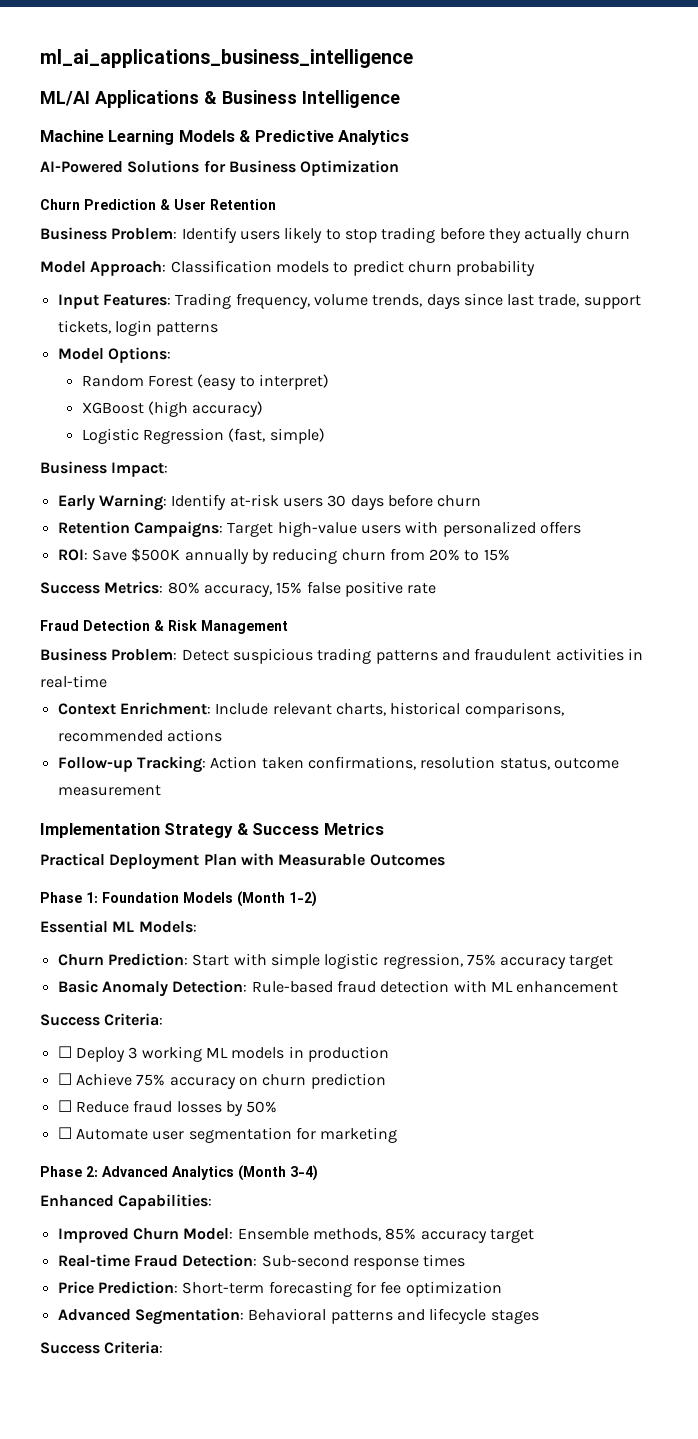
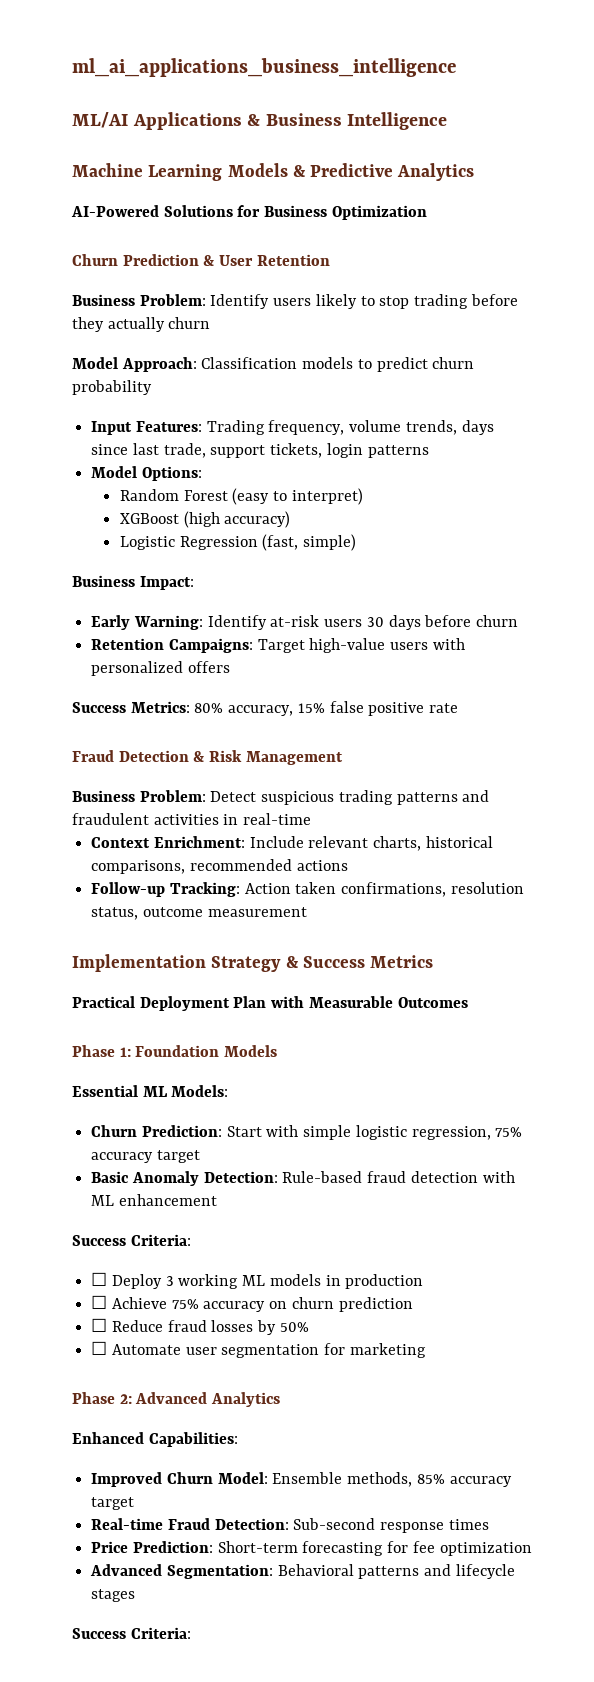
[57,548,510,564] // ROI: Save $500K annually by reducing churn from 20% to 15% -> (230, 667) none
[237,891,317,907] (Month 1-2) -> (278, 1051) none
[238,1165,318,1181] (Month 3-4) -> (281, 1399) none

